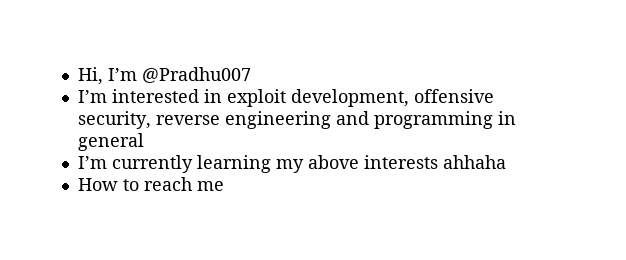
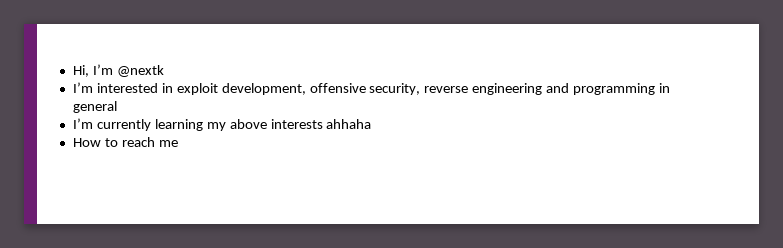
[141,67,251,83] @Pradhu007 -> [116,65,164,77] @nextk

